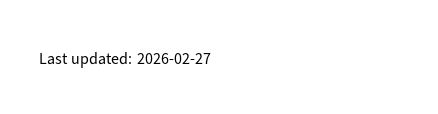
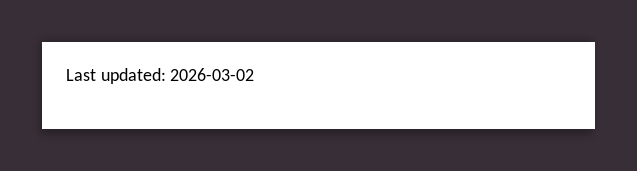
[136,53,211,64] 2026-02-27 -> [170,68,255,81] 2026-03-02

